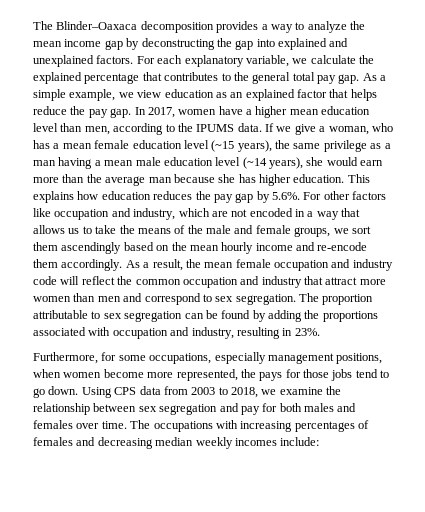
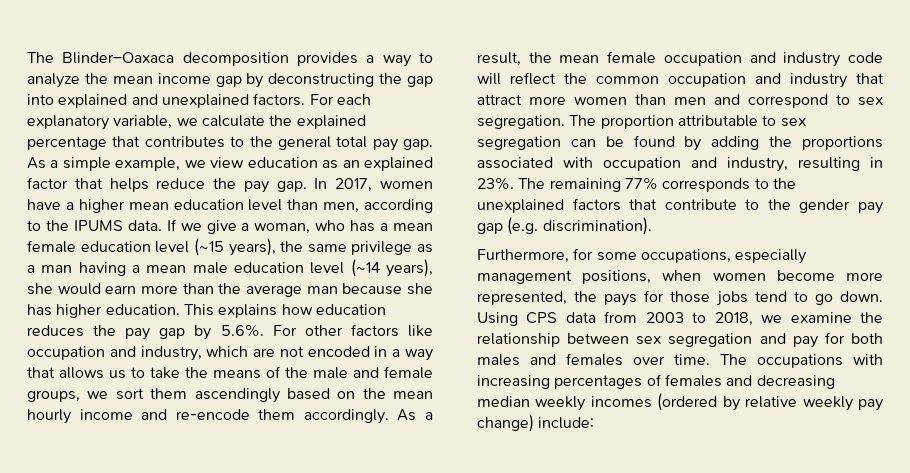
(320, 332) none -> [518,177,796,192] [477,198,883,214] [477,217,652,235] The remaining 77% corresponds to the unexplained factors that contribute to the gender pay gap (e.g. discrimination).
(277, 442) none -> [657,393,883,411] [477,414,534,432] (ordered by relative weekly pay change)

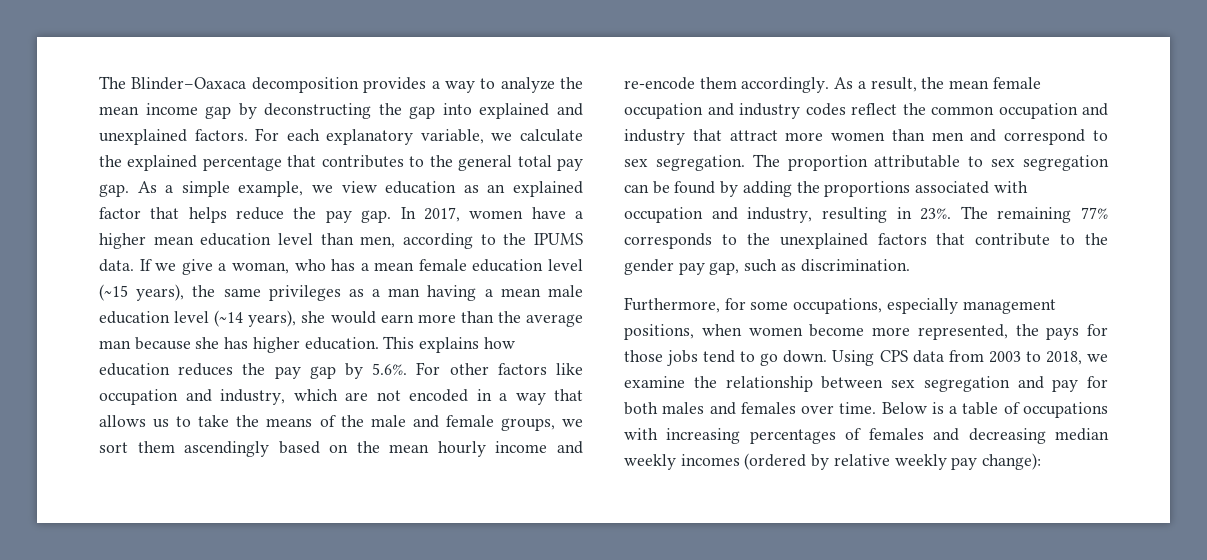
[351,241,413,255] privilege -> [268,285,341,301] privileges
[848,52,883,63] [477,73,501,85] code will -> [805,103,846,116] codes
[477,217,652,235] gap (e.g. discrimination). -> [709,259,910,275] gap, such as discrimination.
[720,354,747,365] The -> [881,402,1020,415] Below is a table of
[477,414,595,432] change) include: -> [982,453,1042,470] change):

